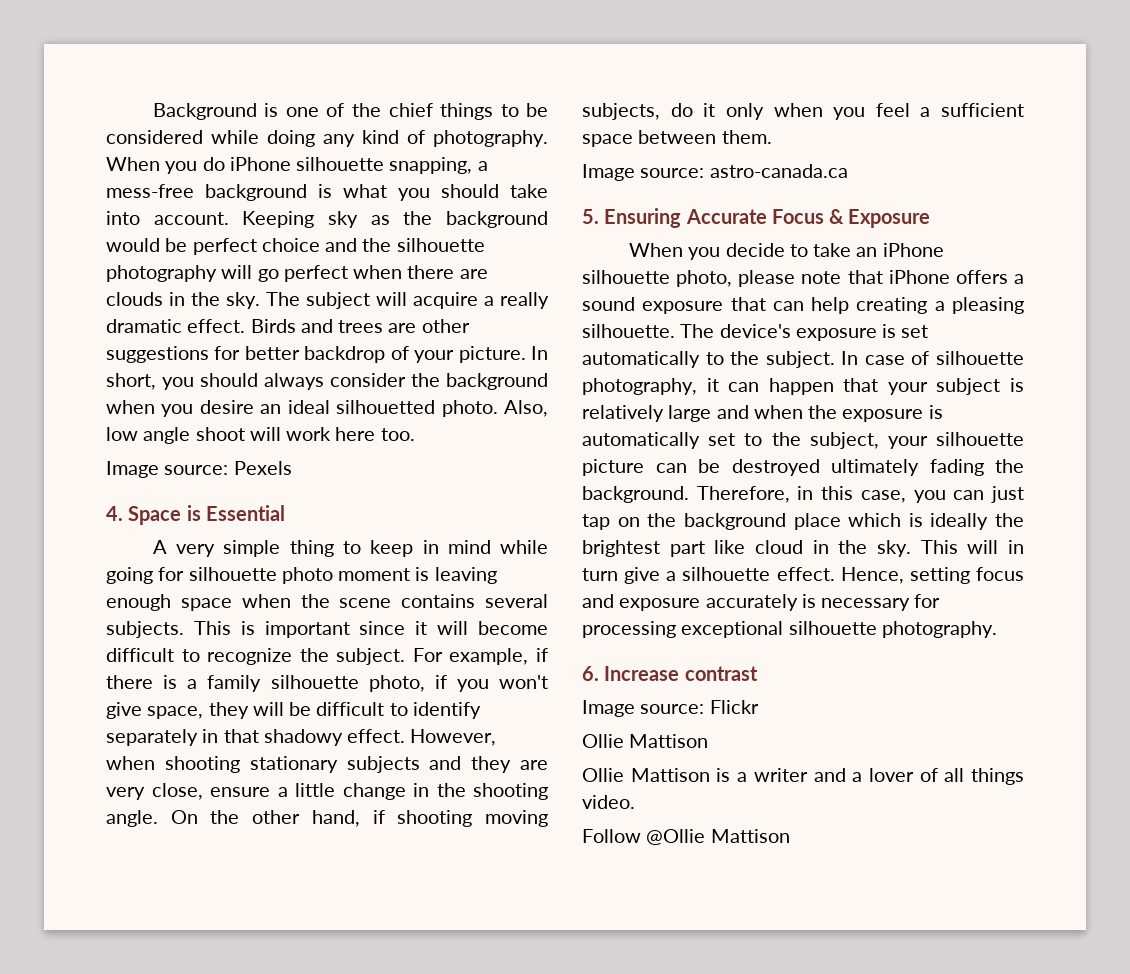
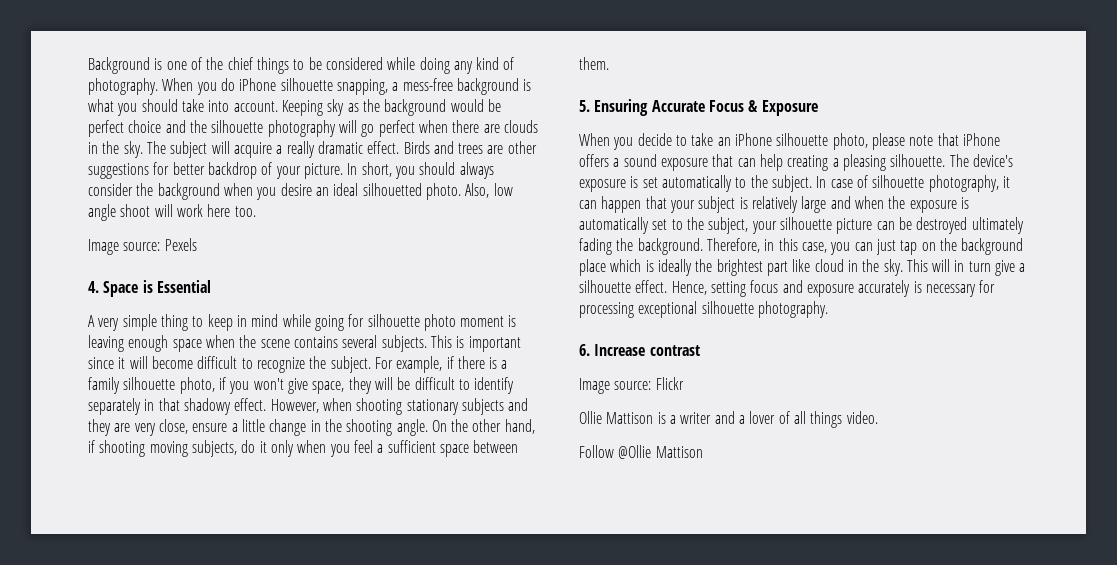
[582,164,848,181] // Image source: astro-canada.ca -> (609, 63) none
[582,768,710,782] // Ollie Mattison -> (654, 418) none

